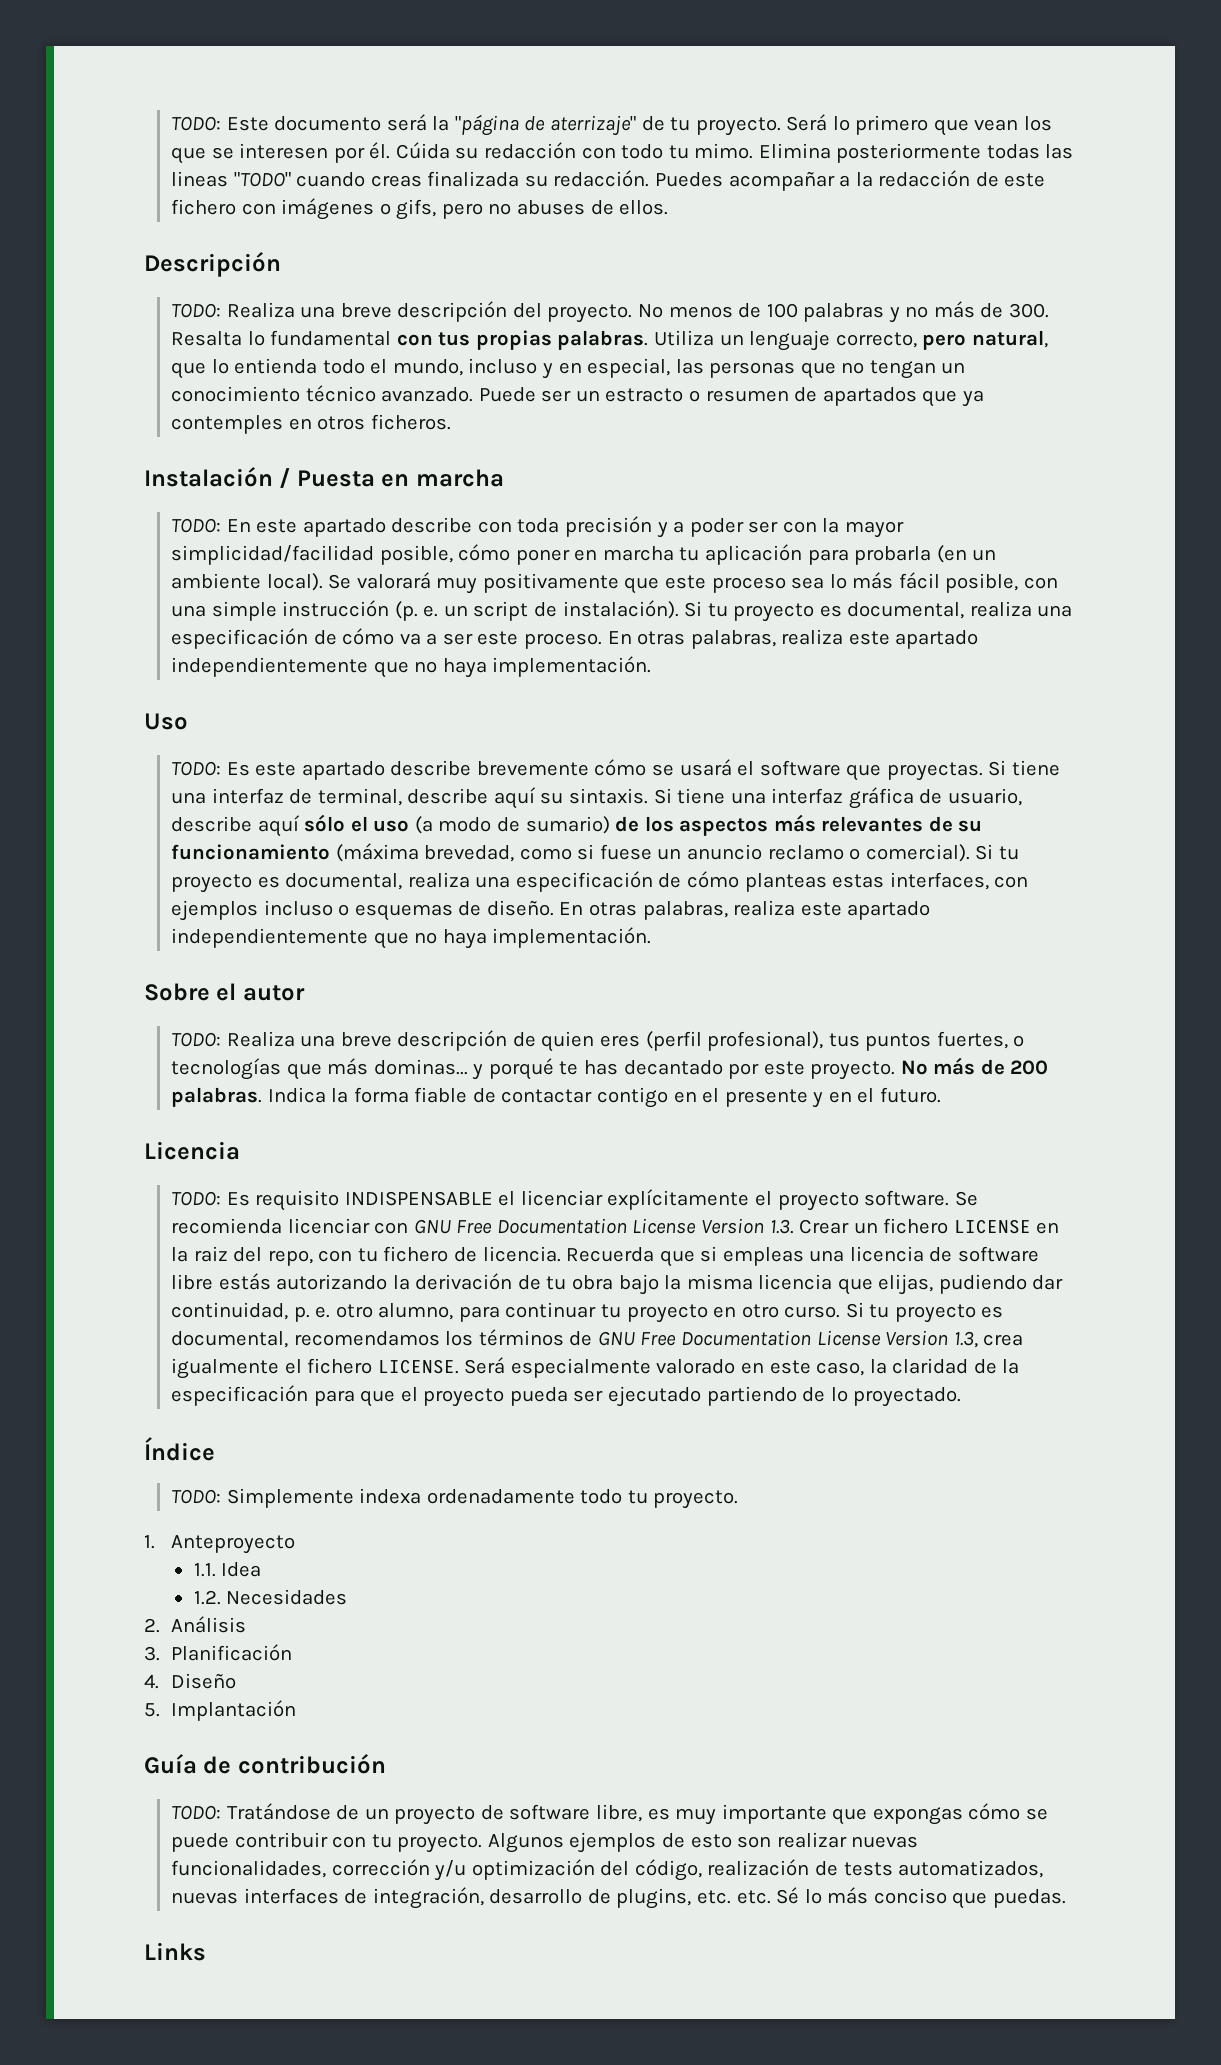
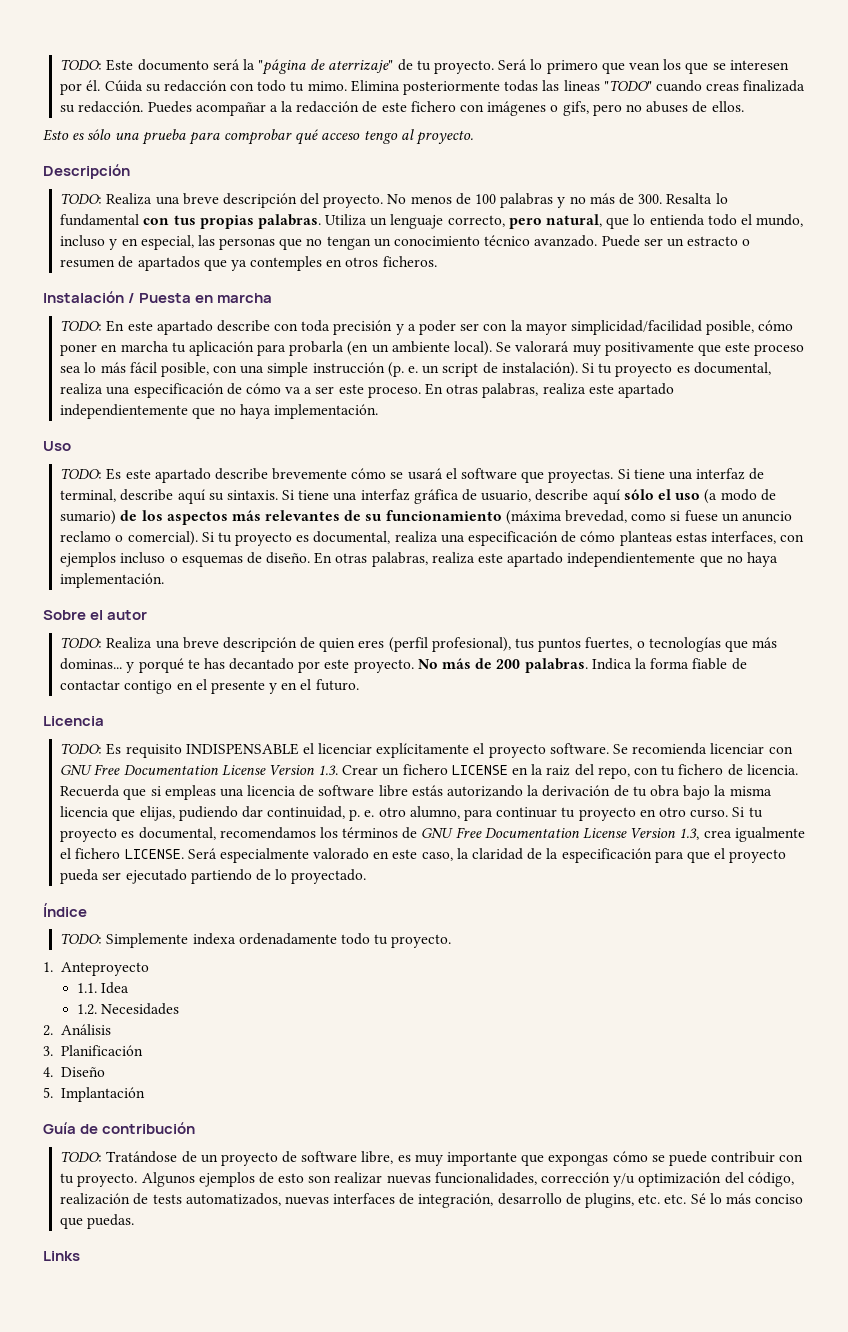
(669, 207) none -> [43,129,474,145] // Esto es sólo una prueba para comprobar qué acceso tengo al proyecto.

